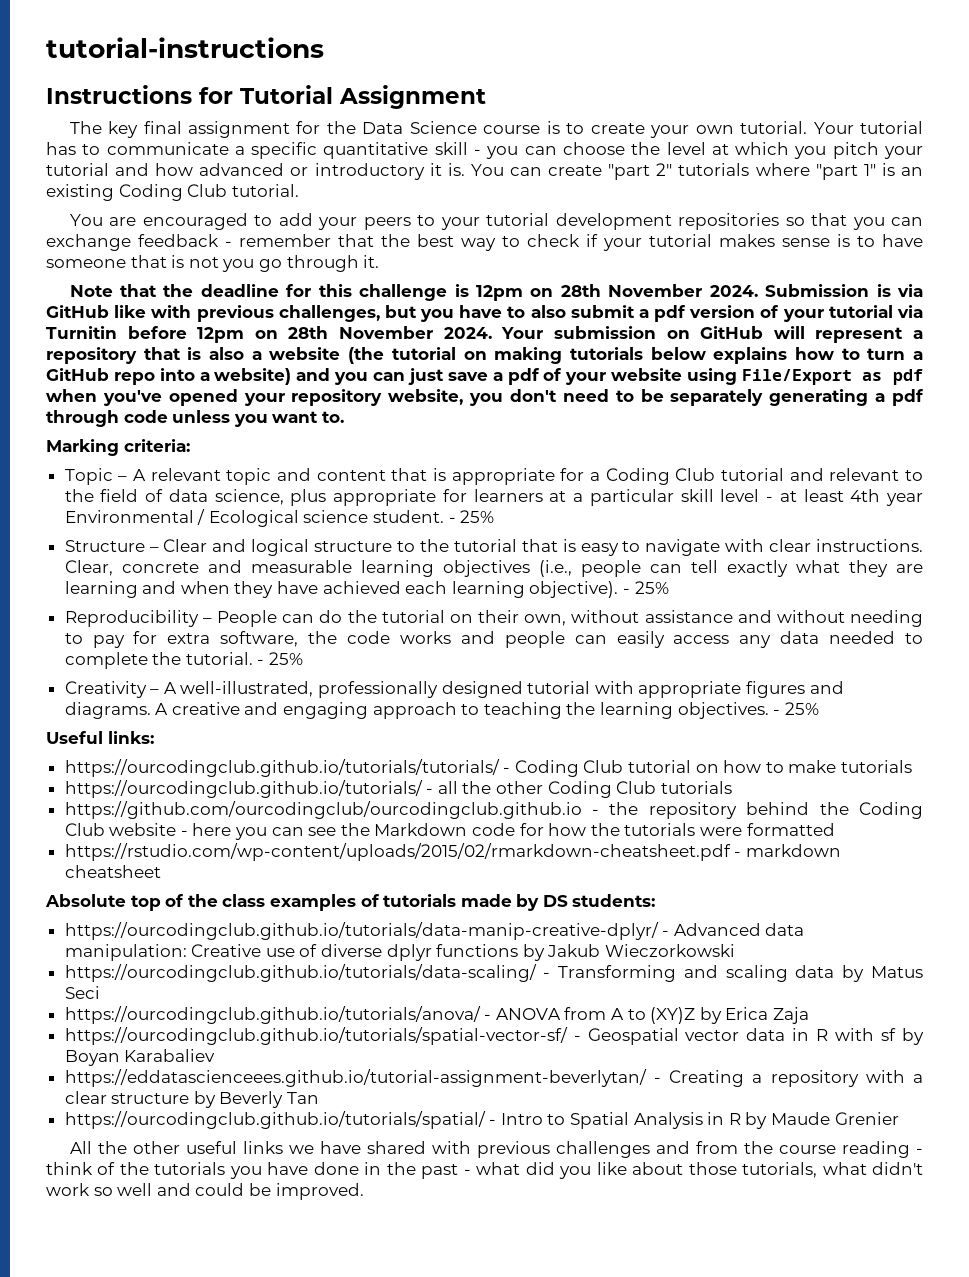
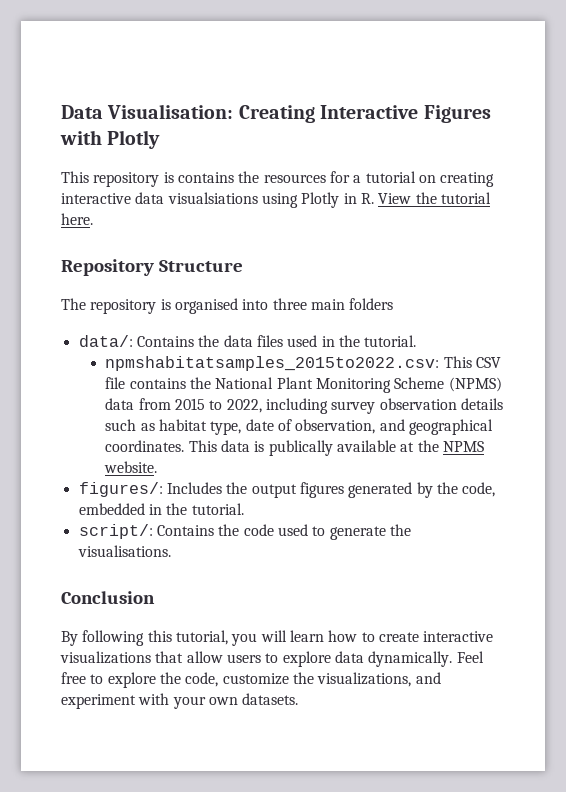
[46,37,324,58] [46,85,486,109] [69,121,923,138] [46,142,923,159] [46,163,923,180] [46,184,299,201] [69,213,923,230] [46,234,923,251] [46,255,380,272] [69,284,924,301] [46,305,923,322] [46,326,923,343] [46,347,923,364] [46,368,923,385] [46,389,925,406] [46,410,344,427] [46,439,190,456] [64,468,923,485] [64,489,924,506] [64,509,495,527] [64,539,923,556] [64,560,924,577] [64,581,669,598] [64,610,923,627] [64,631,923,648] [64,652,304,669] [64,681,844,698] [64,702,819,719] [46,731,154,744] [64,759,913,777] [64,780,732,798] [64,801,923,819] [64,823,835,840] [64,843,841,861] [64,865,161,878] [45,894,656,911] [64,922,805,940] [64,944,736,961] [64,964,923,982] [64,986,100,999] [64,1006,810,1024] [64,1027,924,1045] [64,1049,216,1066] [64,1069,924,1087] [64,1091,320,1108] [64,1111,899,1129] [69,1141,923,1158] [46,1162,924,1179] [46,1183,364,1200] tutorial-instructions // Instructions for Tutorial Assignment // The key final assignment for the Data Science course is to create your own tutorial. Your tutorial has to communicate a specific quantitative skill - you can choose the level at which you pitch your tutorial and how advanced or introductory it is. You can create "part 2" tutorials where "part 1" is an existing Coding Club tutorial. // You are encouraged to add your peers to your tutorial development repositories so that you can exchange feedback - remember that the best way to check if your tutorial makes sense is to have someone that is not you go through it. // Note that the deadline for this challenge is 12pm on 28th November 2024. Submission is via GitHub like with previous challenges, but you have to also submit a pdf version of your tutorial via Turnitin before 12pm on 28th November 2024. Your submission on GitHub will represent a repository that is also a website (the tutorial on making tutorials below explains how to turn a GitHub repo into a website) and you can just save a pdf of your website using File/Export as pdf when you've opened your repository website, you don't need to be separately generating a pdf through code unless you want to. // Marking criteria: // Topic – A relevant topic and content that is appropriate for a Coding Club tutorial and relevant to the field of data science, plus appropriate for learners at a particular skill level - at least 4th year Environmental / Ecological science student. - 25% // Structure – Clear and logical structure to the tutorial that is easy to navigate with clear instructions. Clear, concrete and measurable learning objectives (i.e., people can tell exactly what they are learning and when they have achieved each learning objective). - 25% // Reproducibility – People can do the tutorial on their own, without assistance and without needing to pay for extra software, the code works and people can easily access any data needed to complete the tutorial. - 25% // Creativity – A well-illustrated, professionally designed tutorial with appropriate figures and diagrams. A creative and engaging approach to teaching the learning objectives. - 25% // Useful links: // https://ourcodingclub.github.io/tutorials/tutorials/ - Coding Club tutorial on how to make tutorials // https://ourcodingclub.github.io/tutorials/ - all the other Coding Club tutorials // https://github.com/ourcodingclub/ourcodingclub.github.io - the repository behind the Coding Club website - here you can see the Markdown code for how the tutorials were formatted // https://rstudio.com/wp-content/uploads/2015/02/rmarkdown-cheatsheet.pdf - markdown cheatsheet // Absolute top of the class examples of tutorials made by DS students: // https://ourcodingclub.github.io/tutorials/data-manip-creative-dplyr/ - Advanced data manipulation: Creative use of diverse dplyr functions by Jakub Wieczorkowski // https://ourcodingclub.github.io/tutorials/data-scaling/ - Transforming and scaling data by Matus Seci // https://ourcodingclub.github.io/tutorials/anova/ - ANOVA from A to (XY)Z by Erica Zaja // https://ourcodingclub.github.io/tutorials/spatial-vector-sf/ - Geospatial vector data in R with sf by Boyan Karabaliev // https://eddatascienceees.github.io/tutorial-assignment-beverlytan/ - Creating a repository with a clear structure by Beverly Tan // https://ourcodingclub.github.io/tutorials/spatial/ - Intro to Spatial Analysis in R by Maude Grenier // All the other useful links we have shared with previous challenges and from the course reading - think of the tutorials you have done in the past - what did you like about those tutorials, what didn't work so well and could be improved. -> [61,104,491,123] [60,130,161,149] [61,171,495,187] [61,192,491,208] [61,213,93,225] [61,259,243,276] [61,298,394,314] [78,335,417,347] [105,356,502,371] [105,377,502,393] [105,398,504,414] [105,419,494,435] [105,440,485,456] [104,461,158,473] [78,482,496,498] [78,503,244,515] [78,524,411,540] [77,545,171,557] [61,591,155,604] [61,630,494,646] [60,651,484,667] [61,672,441,688] [61,693,299,709] Data Visualisation: Creating Interactive Figures with Plotly // This repository is contains the resources for a tutorial on creating interactive data visualsiations using Plotly in R. View the tutorial here. // Repository Structure // The repository is organised into three main folders // data/: Contains the data files used in the tutorial. // npmshabitatsamples_2015to2022.csv: This CSV file contains the National Plant Monitoring Scheme (NPMS) data from 2015 to 2022, including survey observation details such as habitat type, date of observation, and geographical coordinates. This data is publically available at the NPMS website. // figures/: Includes the output figures generated by the code, embedded in the tutorial. // script/: Contains the code used to generate the visualisations. // Conclusion // By following this tutorial, you will learn how to create interactive visualizations that allow users to explore data dynamically. Feel free to explore the code, customize the visualizations, and experiment with your own datasets.

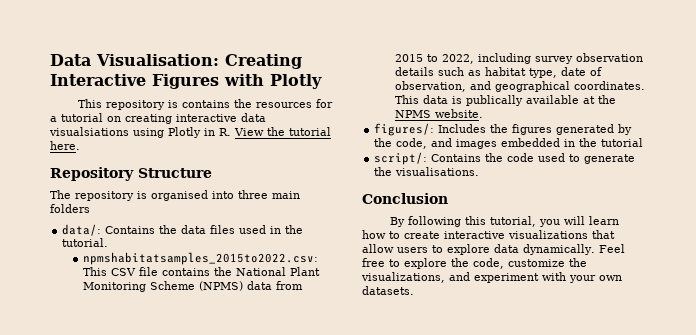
[251,484,297,498] output -> (509, 128) none
(496, 489) none -> [431,138,498,149] and images
[191,503,244,515] tutorial. -> [601,138,644,147] tutorial

